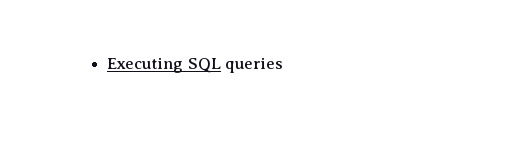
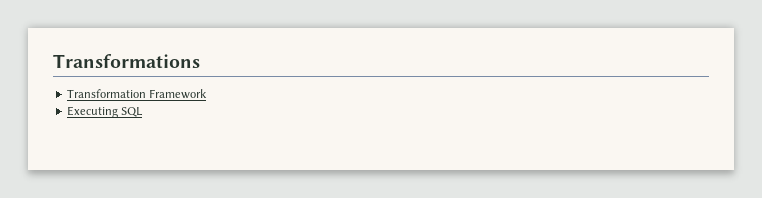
(107, 65) none -> [53,54,200,68] [66,89,208,99] Transformations // Transformation Framework //
[225,57,284,73] queries -> (144, 112) none

